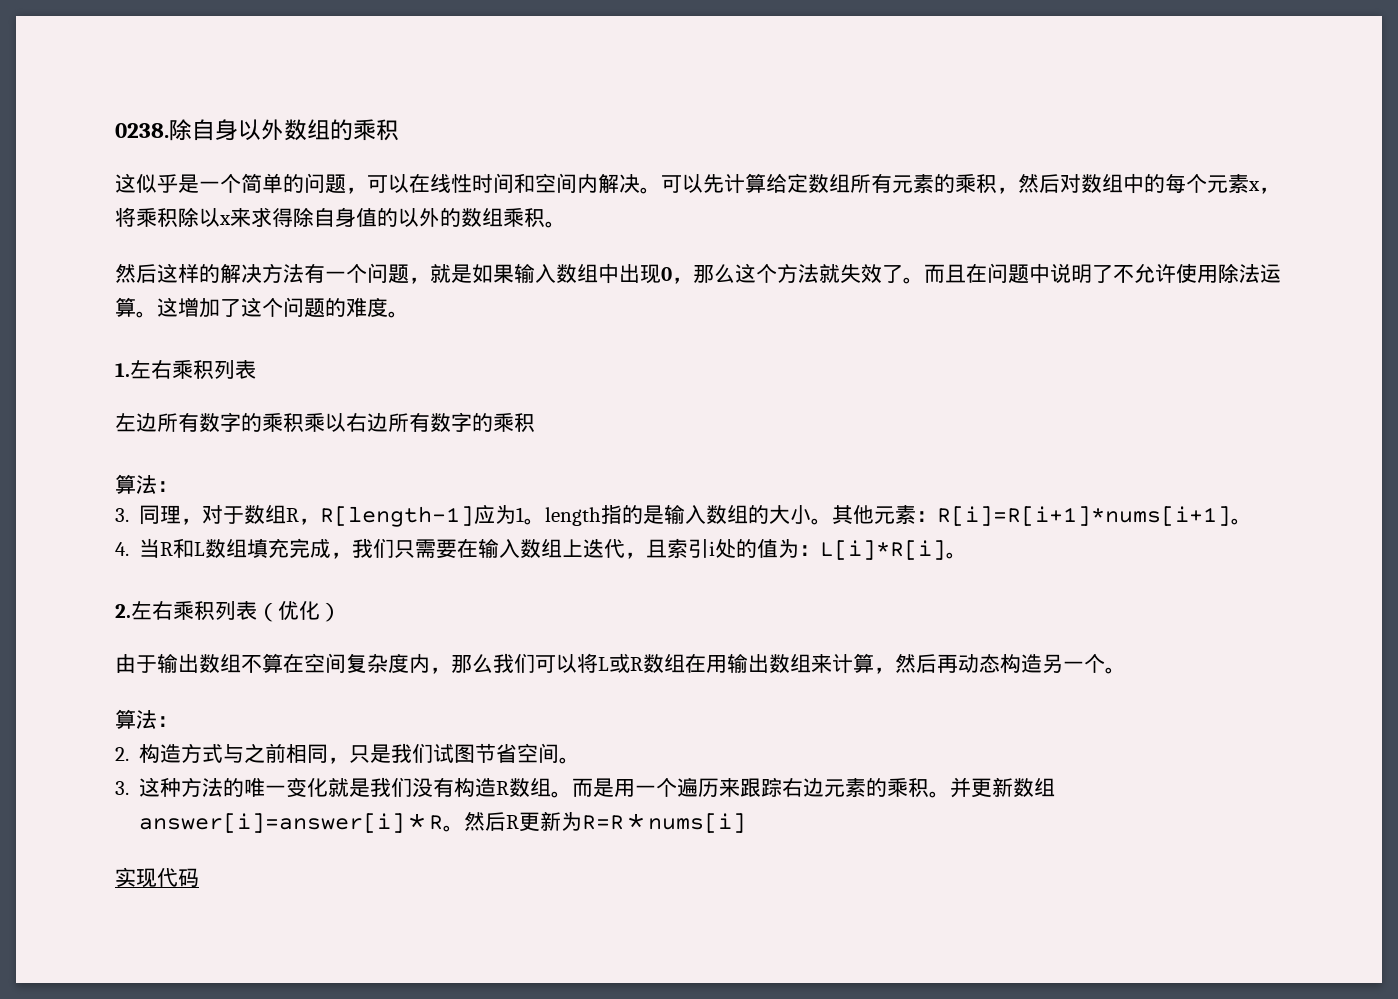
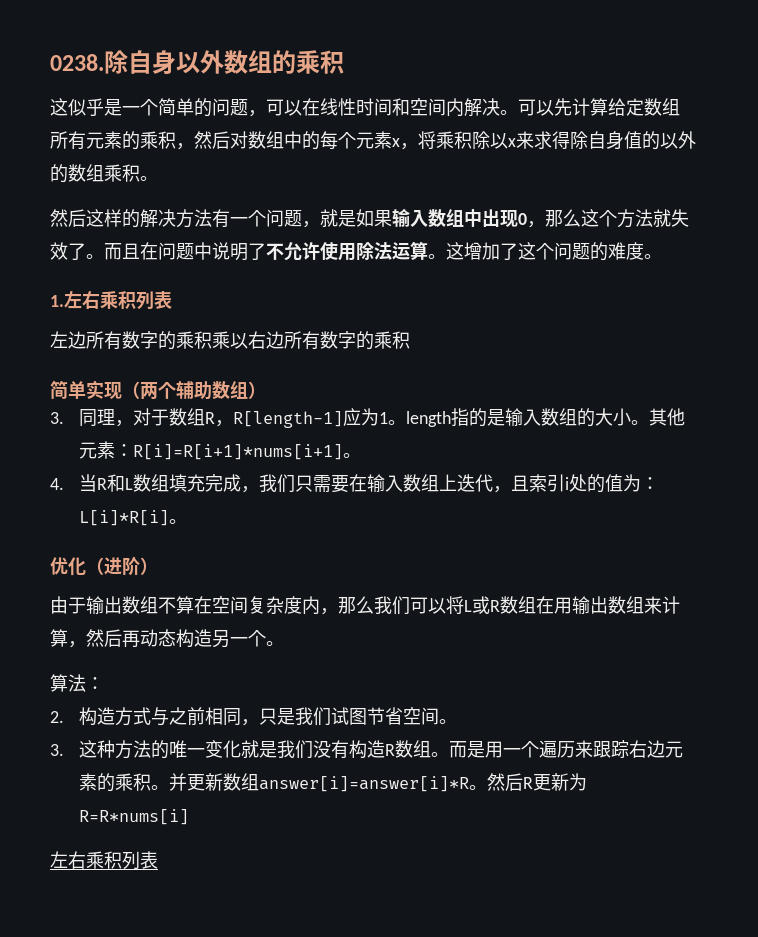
[115,474,178,494] 算法： -> [50,380,266,400] 简单实现（两个辅助数组）
[115,601,320,622] 2.左右乘积列表（优化 -> [50,556,140,576] 优化（进阶
[115,867,199,888] 实现代码 -> [50,851,158,870] 左右乘积列表

